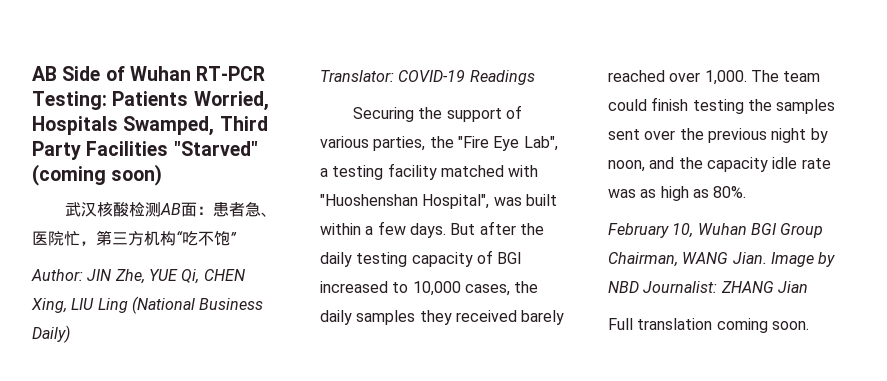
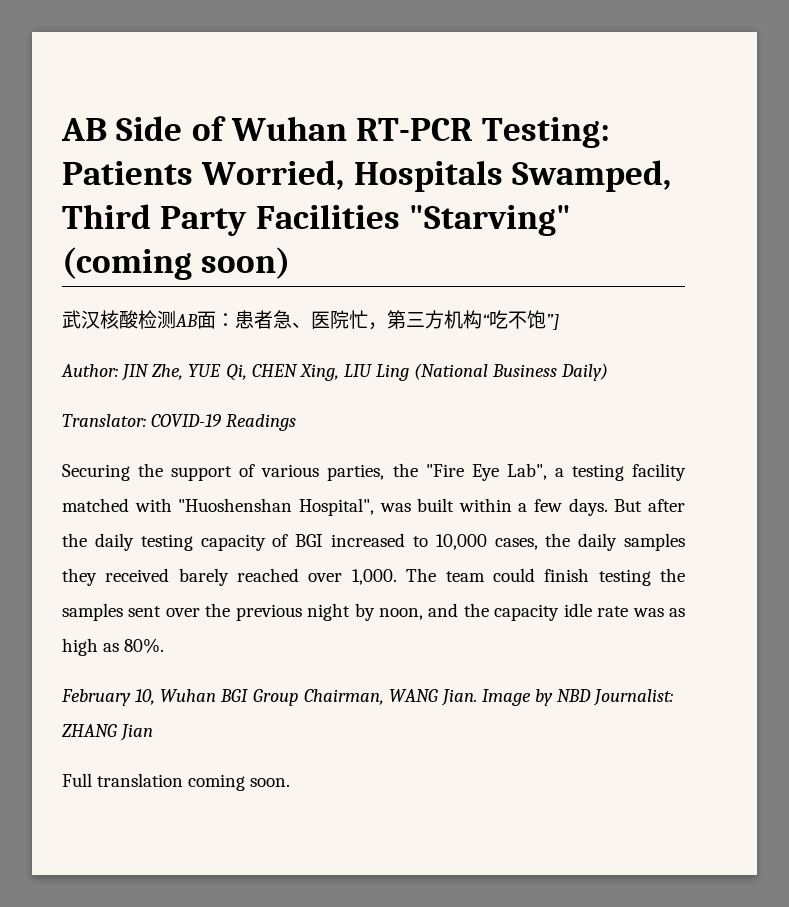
[173,141,258,156] "Starved" -> [408,205,571,236] "Starving"
[230,232,237,244] ” -> [546,314,559,330] ”]

